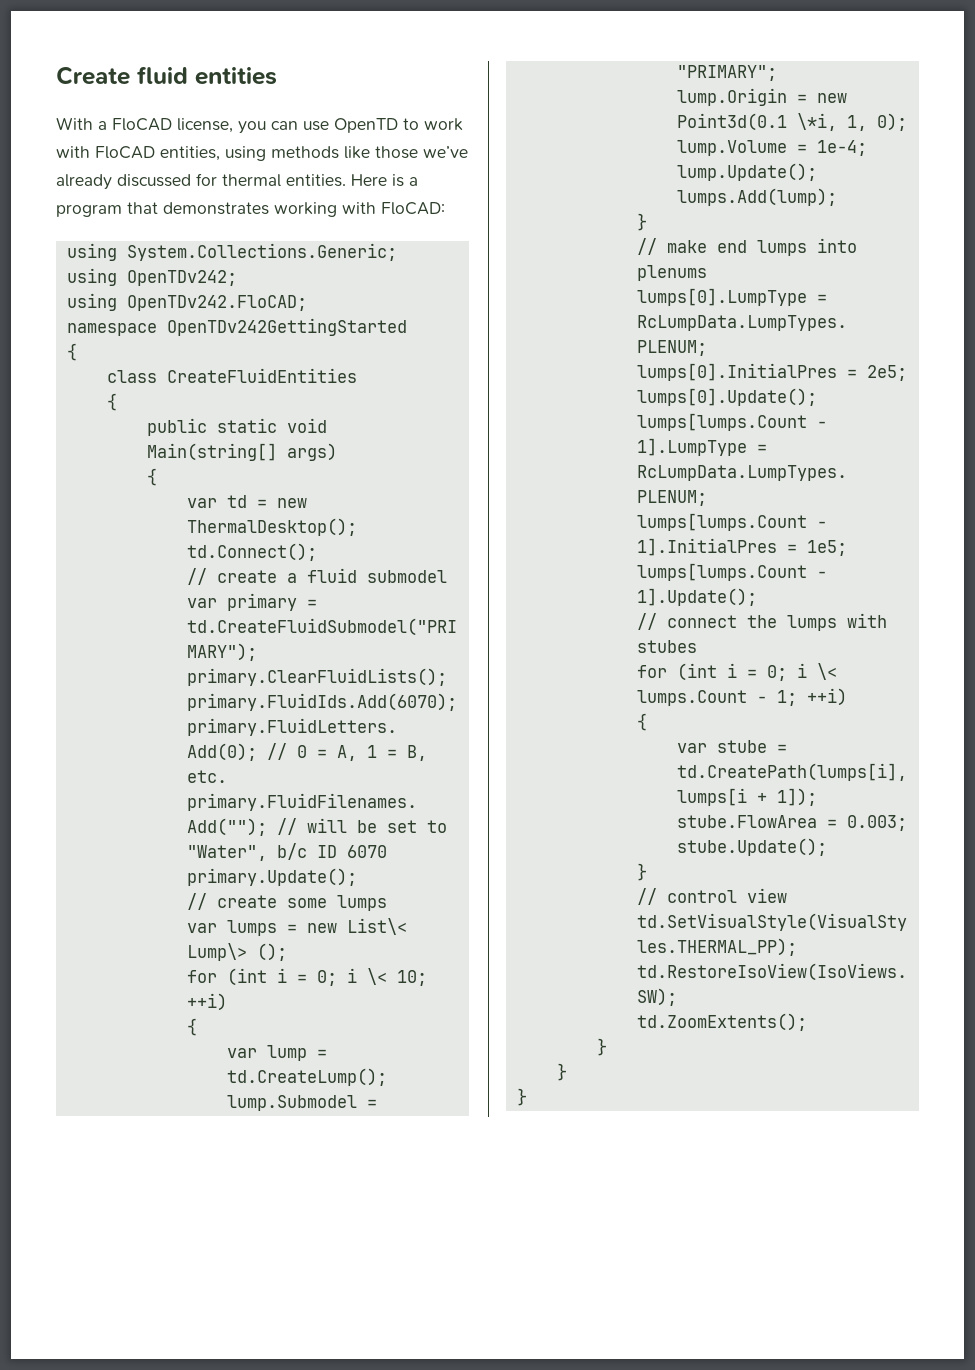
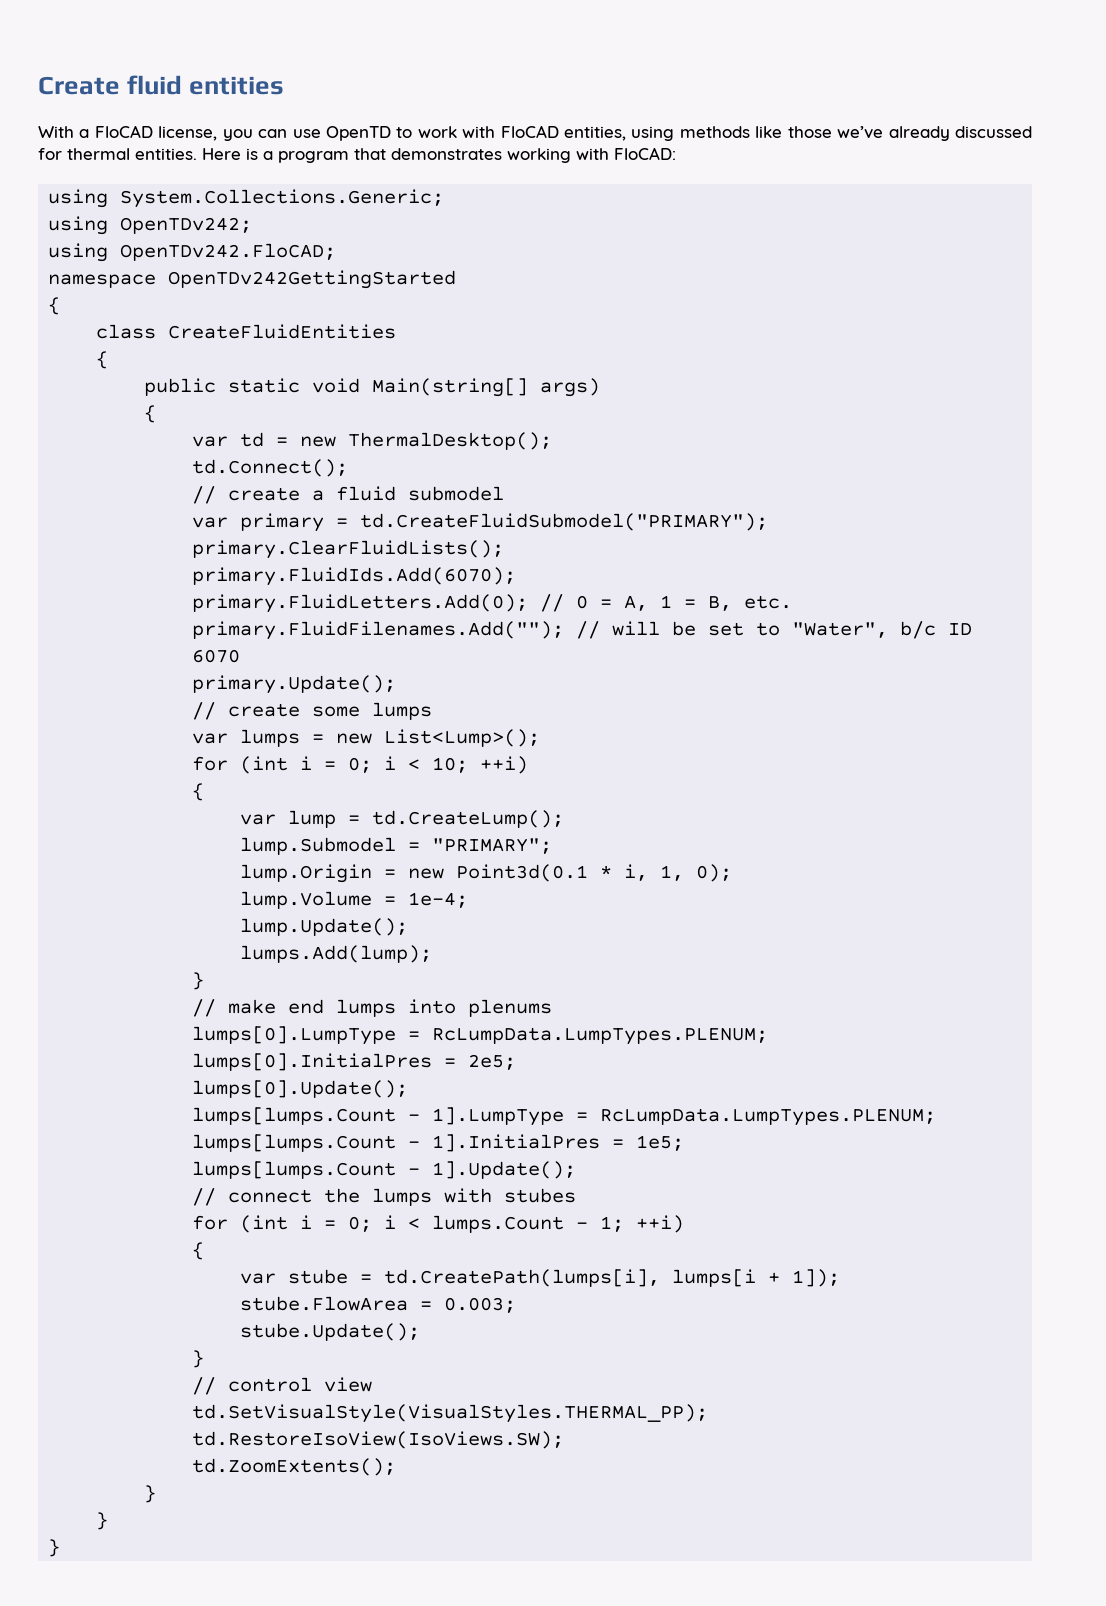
[346,918,407,935] [186,943,287,961] [186,968,387,986] List\< Lump\> (); // for (int i = 0; i \< -> [384,729,541,747] [192,756,421,774] List<Lump>(); // for (int i = 0; i <
[796,113,837,131] \*i, -> [600,864,649,881] * i,
[816,663,837,680] \< -> [408,1218,421,1229] <

